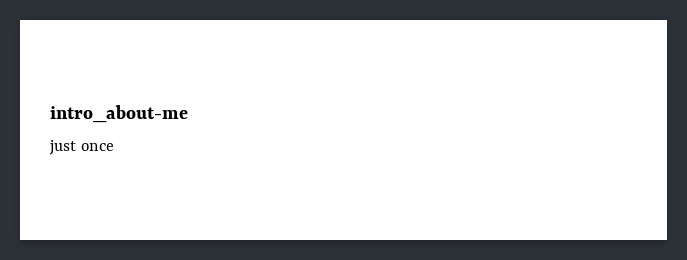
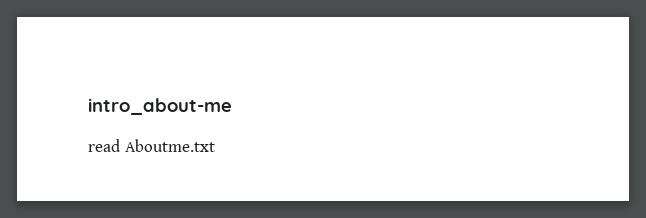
[49,140,114,155] just once -> [88,139,215,152] read Aboutme.txt

